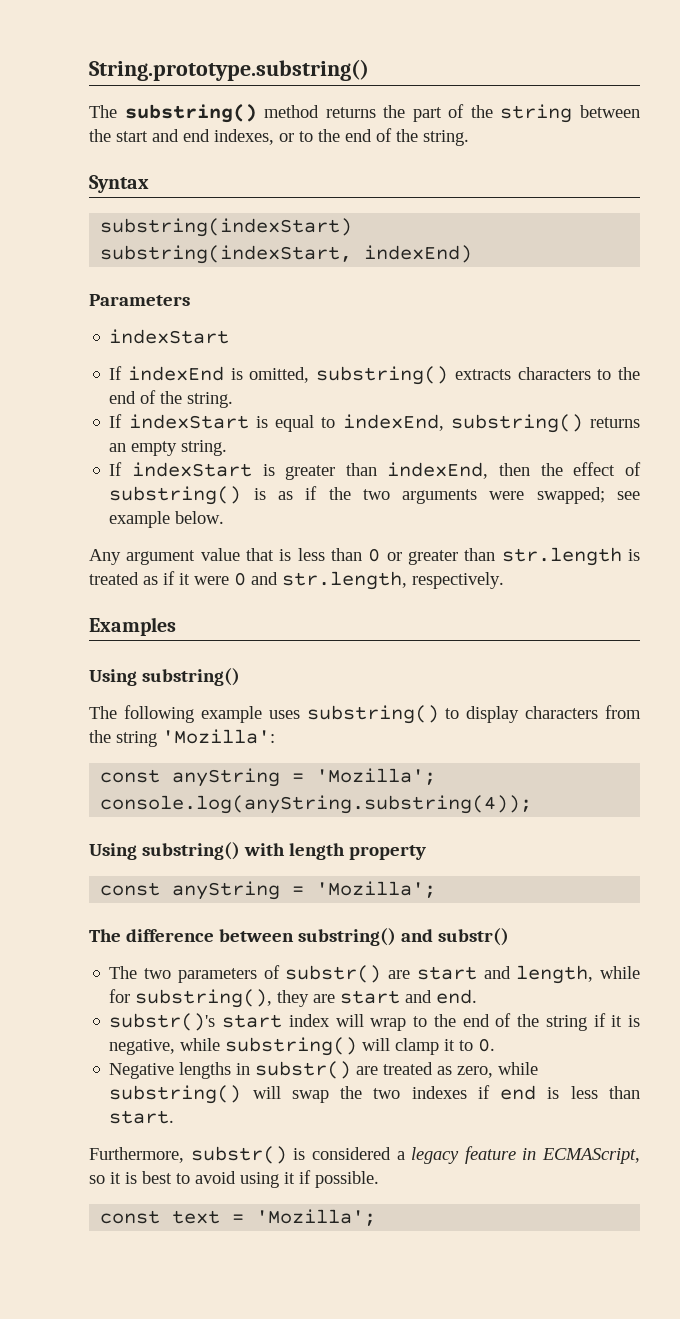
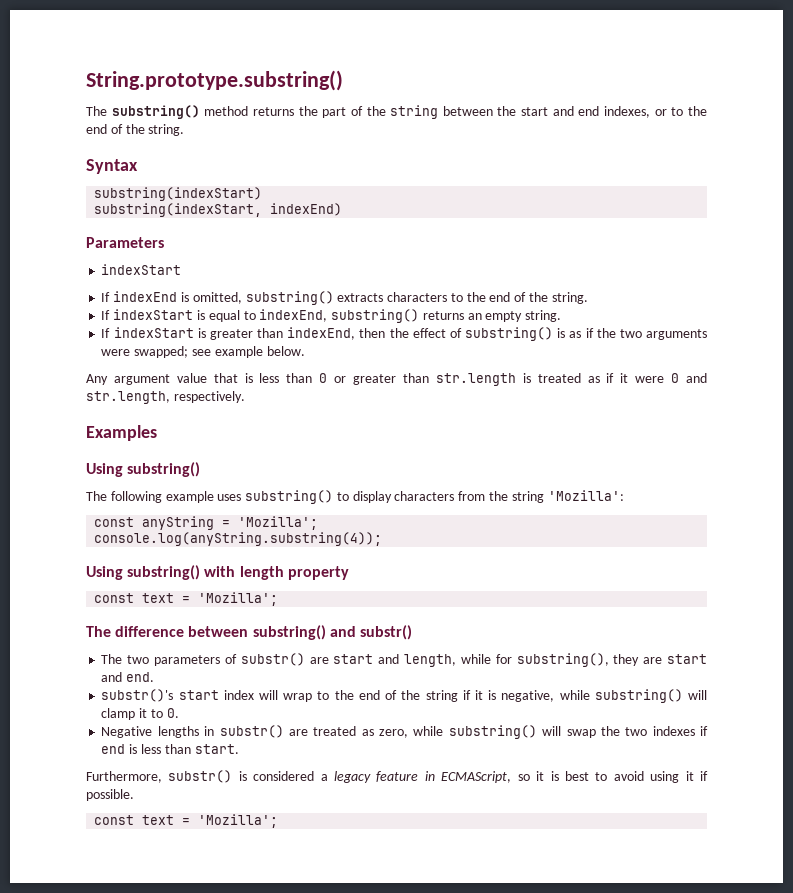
[172,881,281,900] anyString -> [142,593,175,603] text

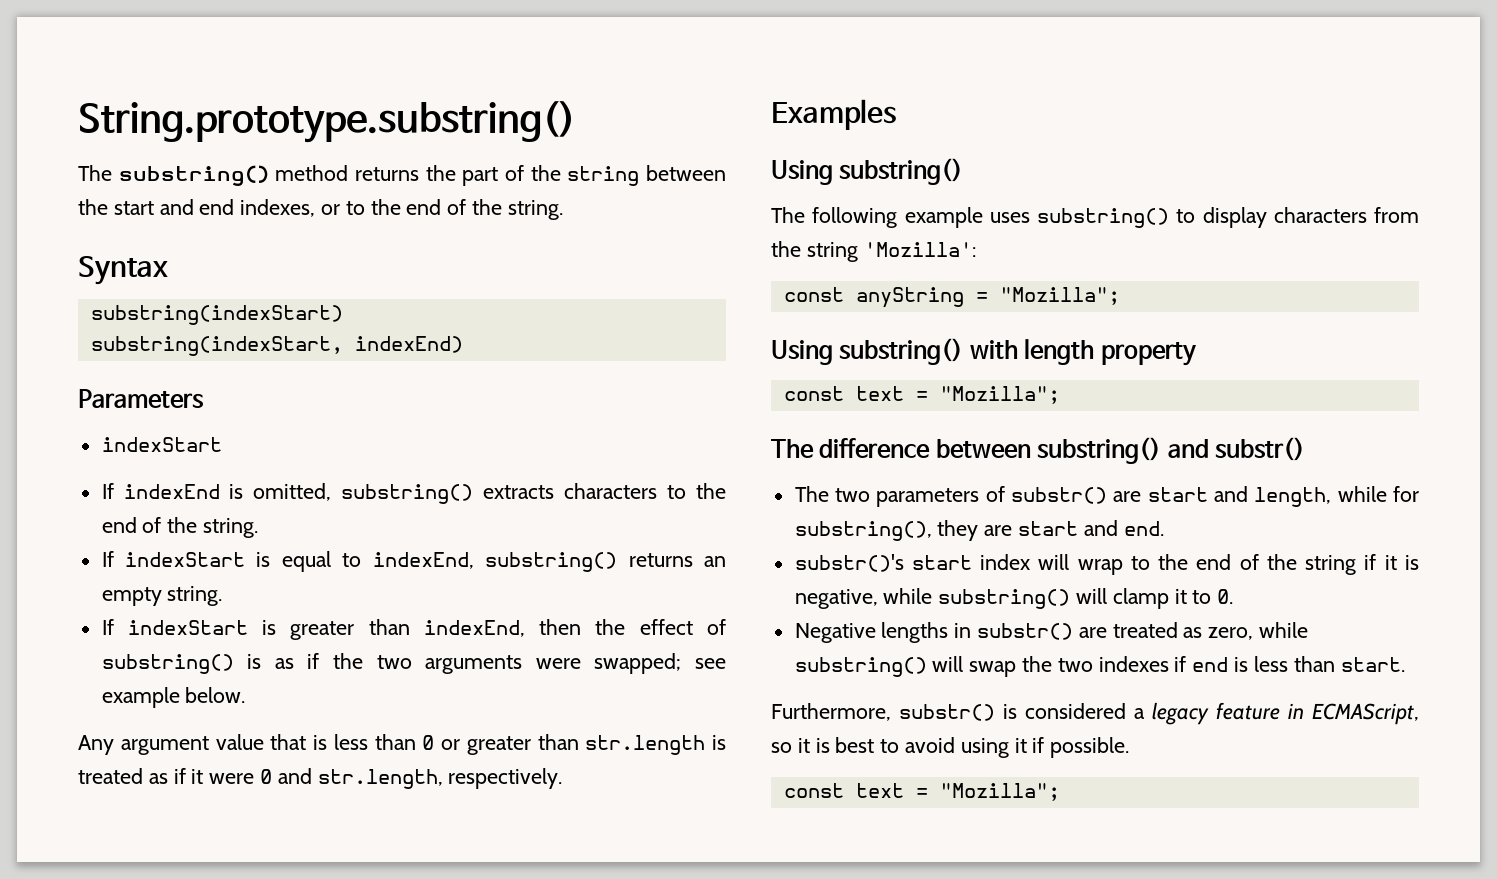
[238,516,319,530] [94,532,383,546] 'Mozilla'; // console.log(anyString.substring(4)); -> [999,287,1120,305] "Mozilla";
[198,592,279,606] 'Mozilla'; -> [939,386,1060,404] "Mozilla";
[198,814,279,828] 'Mozilla'; -> [939,783,1060,801] "Mozilla";

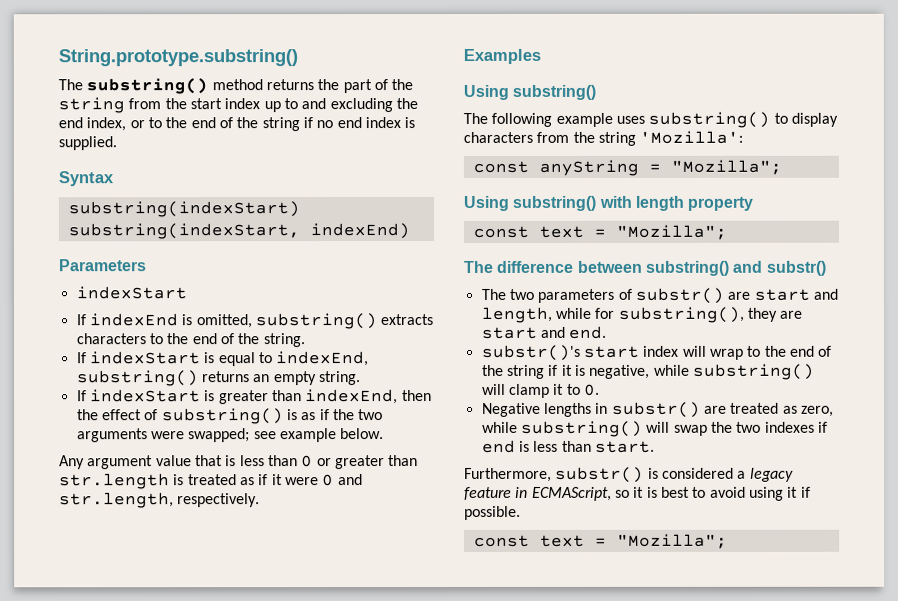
[646,165,727,181] between -> [128,98,162,110] from
[159,199,316,217] and end indexes, -> [224,98,418,113] [58,117,127,132] index up to and excluding the end index,
[507,200,563,220] string. -> [261,117,416,132] [58,136,117,151] string if no end index is supplied.

